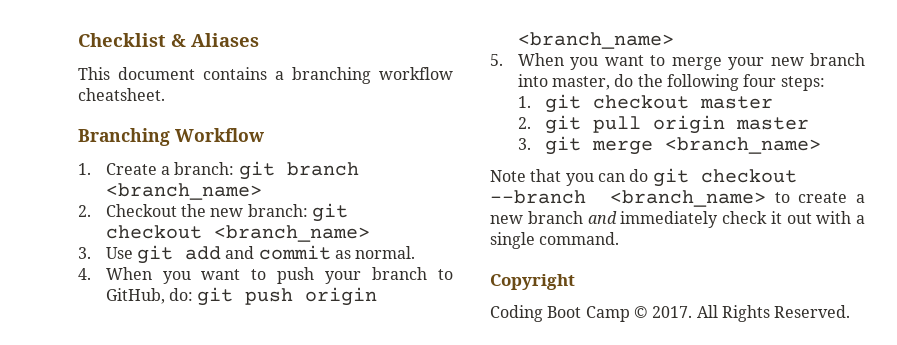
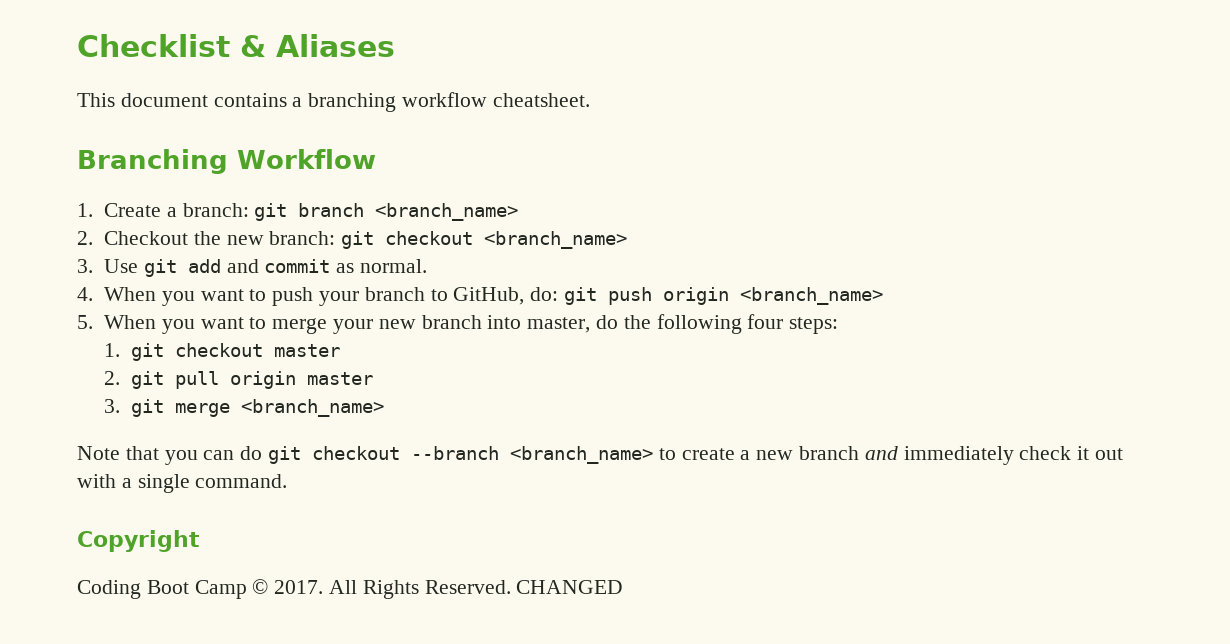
(851, 311) none -> [516,580,624,594] CHANGED

